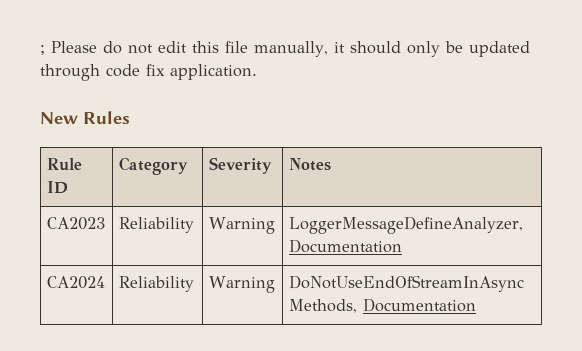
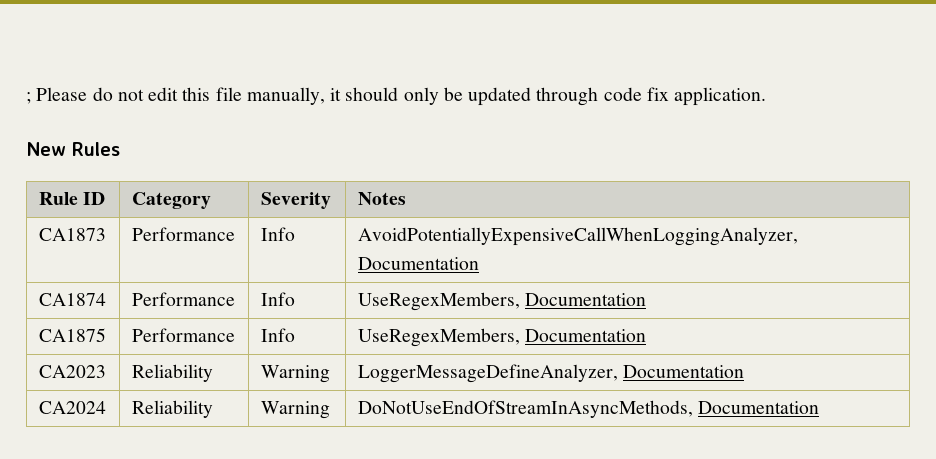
(331, 164) none -> [38,228,106,241] [131,227,235,241] [260,227,295,241] [357,227,798,246] [357,257,479,270] [38,293,106,306] [131,292,235,306] [260,292,295,306] [357,292,646,311] [38,328,106,342] [131,328,235,342] [260,328,295,342] [357,328,646,347] // CA1873 | Performance | Info | AvoidPotentiallyExpensiveCallWhenLoggingAnalyzer, Documentation // CA1874 | Performance | Info | UseRegexMembers, Documentation // CA1875 | Performance | Info | UseRegexMembers, Documentation

